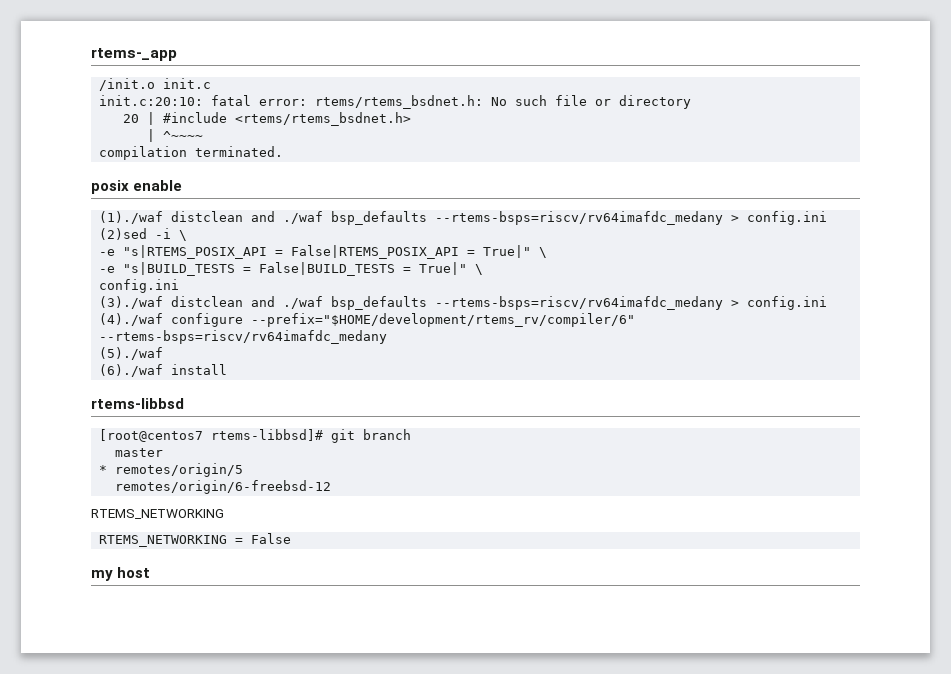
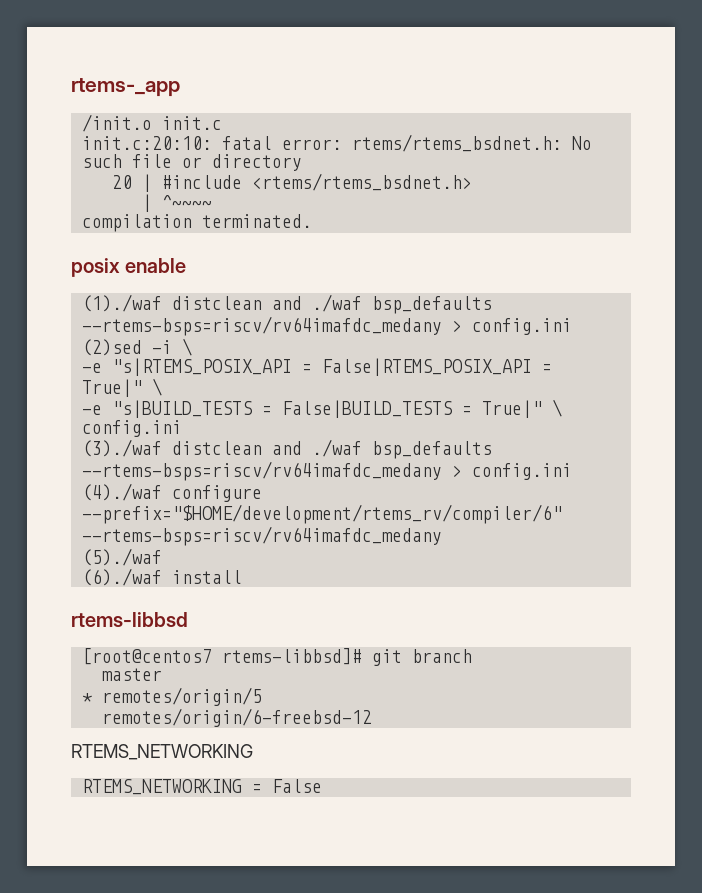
[91,567,151,581] // my host -> (322, 786) none

